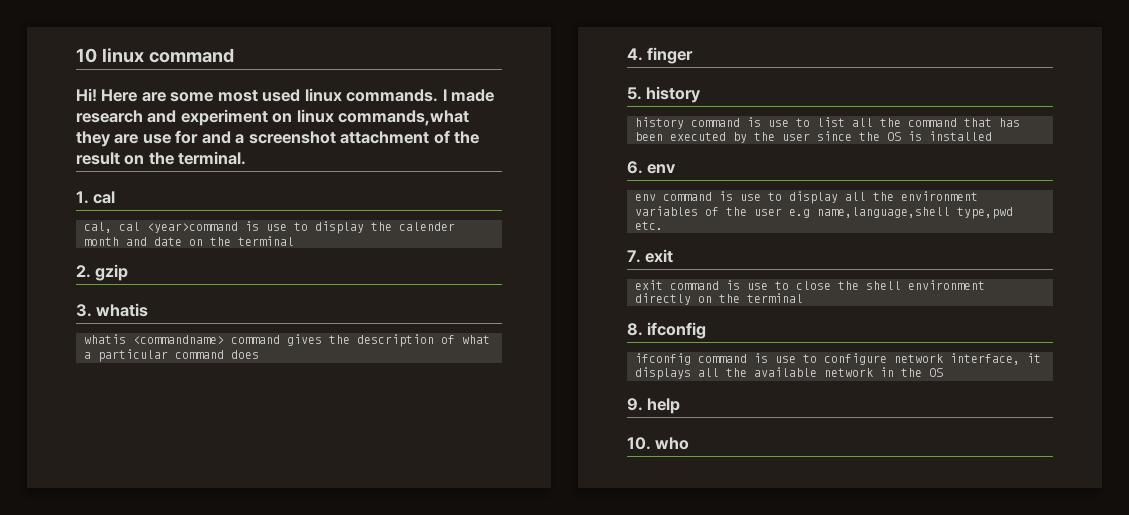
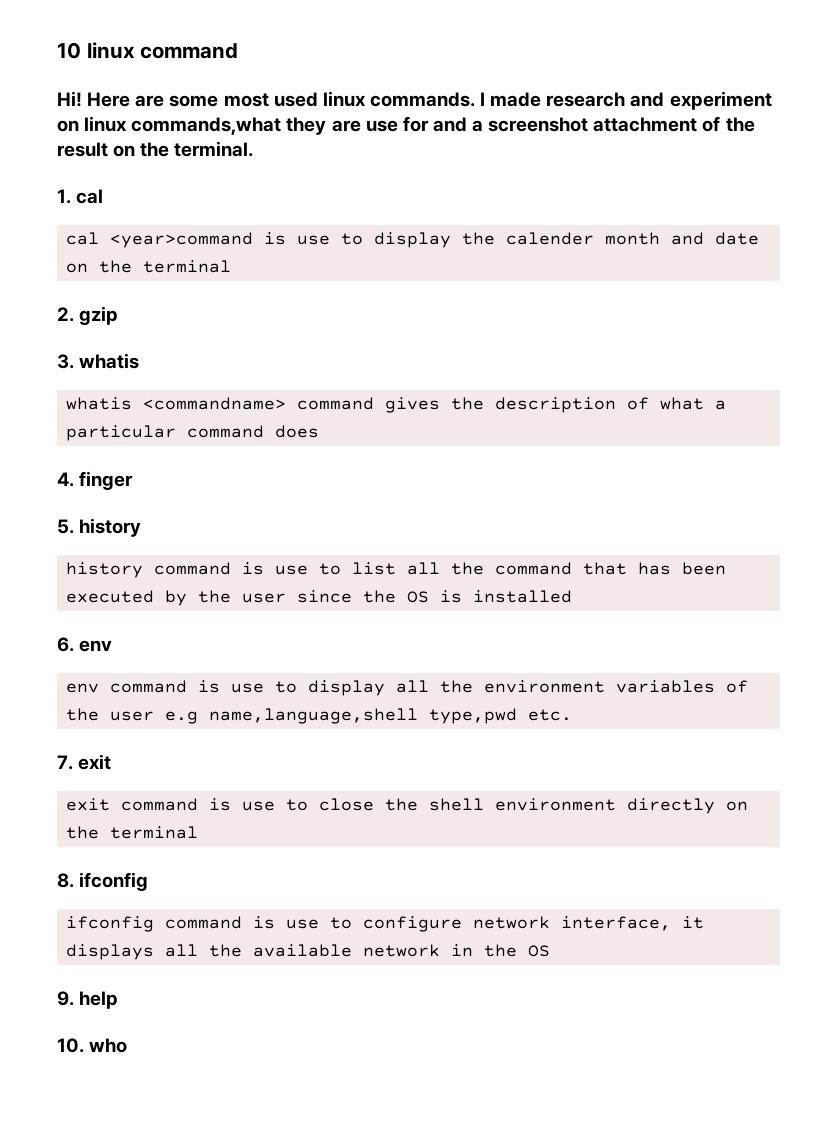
[83,222,112,233] cal, -> (104, 196) none

